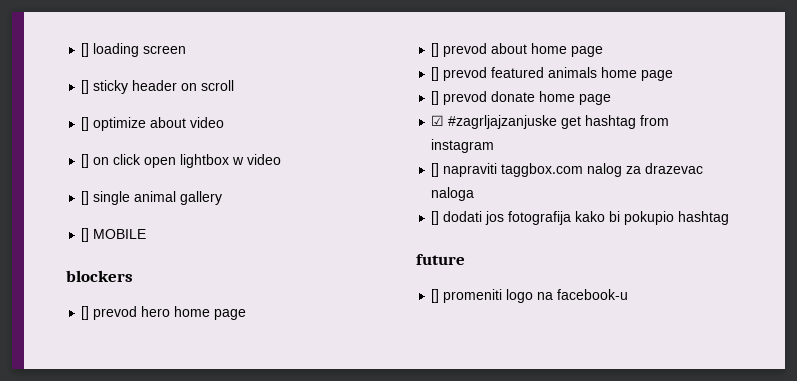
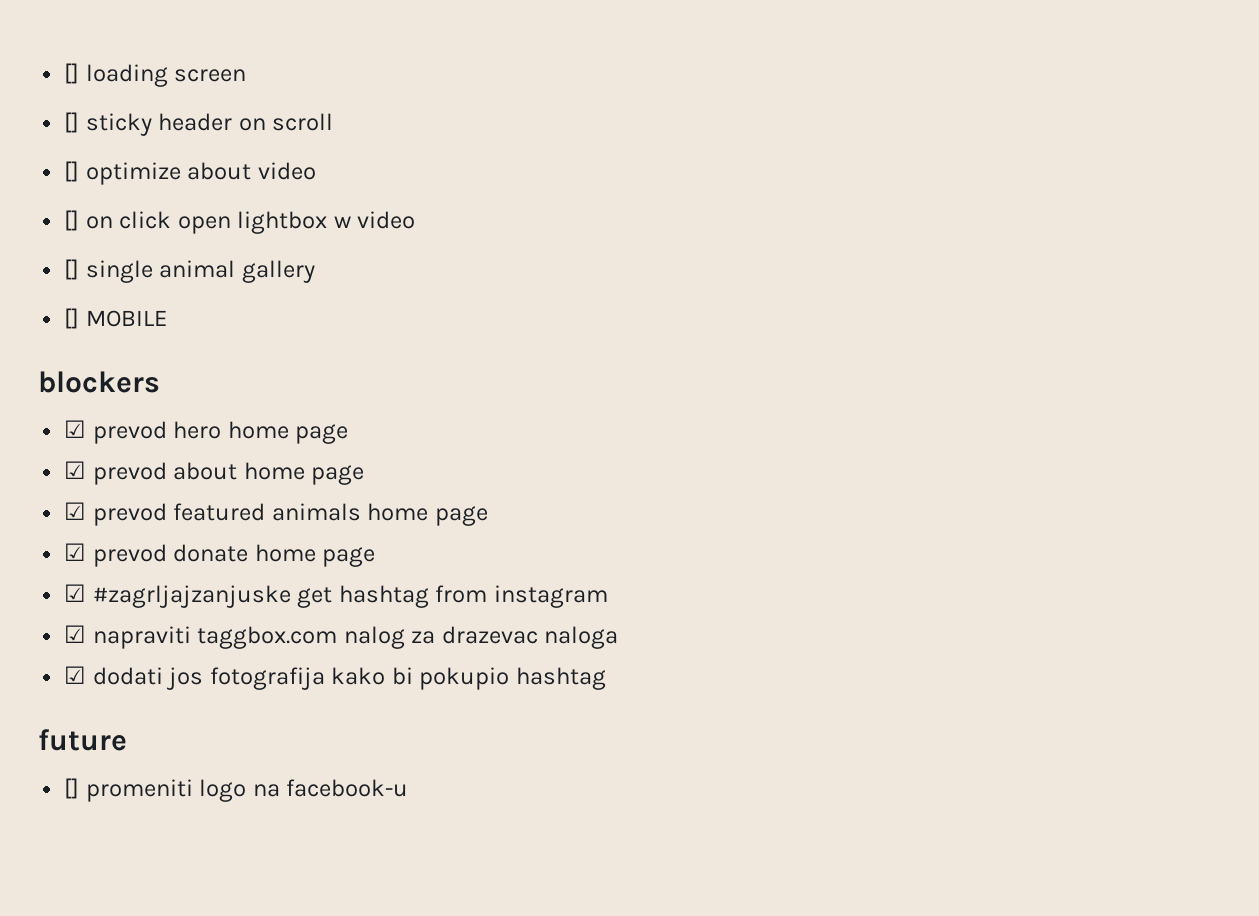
[81,306,90,320] [] -> [64,420,87,438] ☑
[431,43,440,57] [] -> [64,461,87,479] ☑
[431,67,440,81] [] -> [64,502,87,520] ☑
[431,91,440,105] [] -> [64,543,87,561] ☑
[431,163,440,177] [] -> [64,625,87,643] ☑
[431,211,440,225] [] -> [64,666,87,684] ☑

